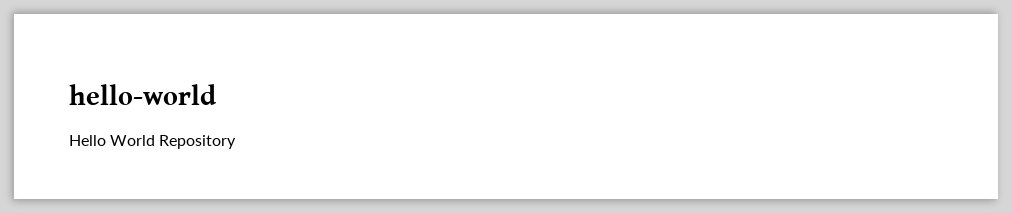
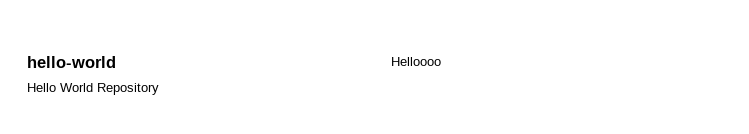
(237, 142) none -> [391,57,441,66] // Helloooo

